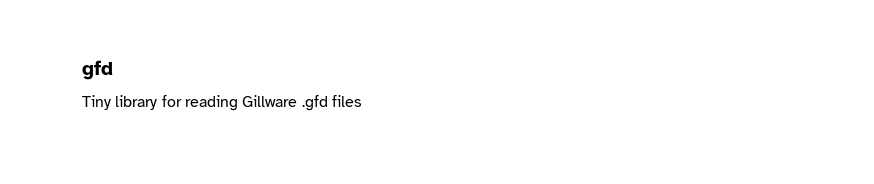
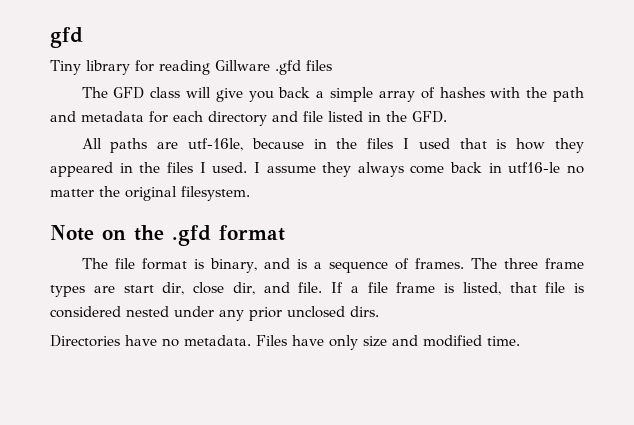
(362, 101) none -> [81,87,584,102] [50,111,447,126] [81,138,584,153] [50,162,585,177] [50,186,250,201] [50,225,285,246] [81,258,584,273] [50,282,584,297] [50,306,379,321] [50,335,520,350] // The GFD class will give you back a simple array of hashes with the path and metadata for each directory and file listed in the GFD. // All paths are utf-16le, because in the files I used that is how they appeared in the files I used. I assume they always come back in utf16-le no matter the original filesystem. // Note on the .gfd format // The file format is binary, and is a sequence of frames. The three frame types are start dir, close dir, and file. If a file frame is listed, that file is considered nested under any prior unclosed dirs. // Directories have no metadata. Files have only size and modified time.

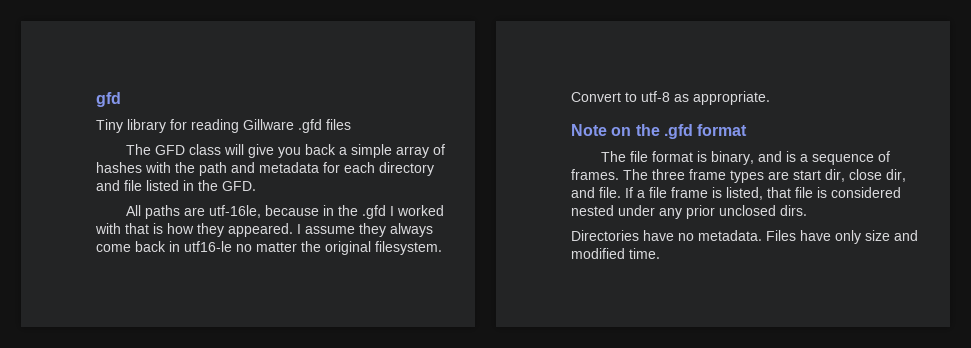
[367,138,584,153] [50,162,248,177] files I used that is how they appeared in the files I used. -> [361,205,444,219] [95,223,293,237] .gfd I worked with that is how they appeared.
(250, 193) none -> [571,91,770,105] Convert to utf-8 as appropriate.

